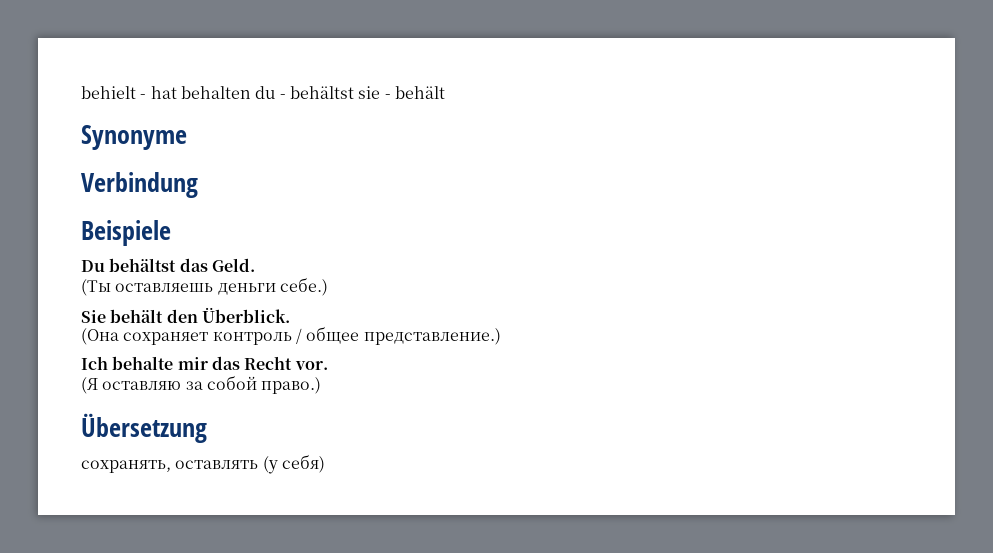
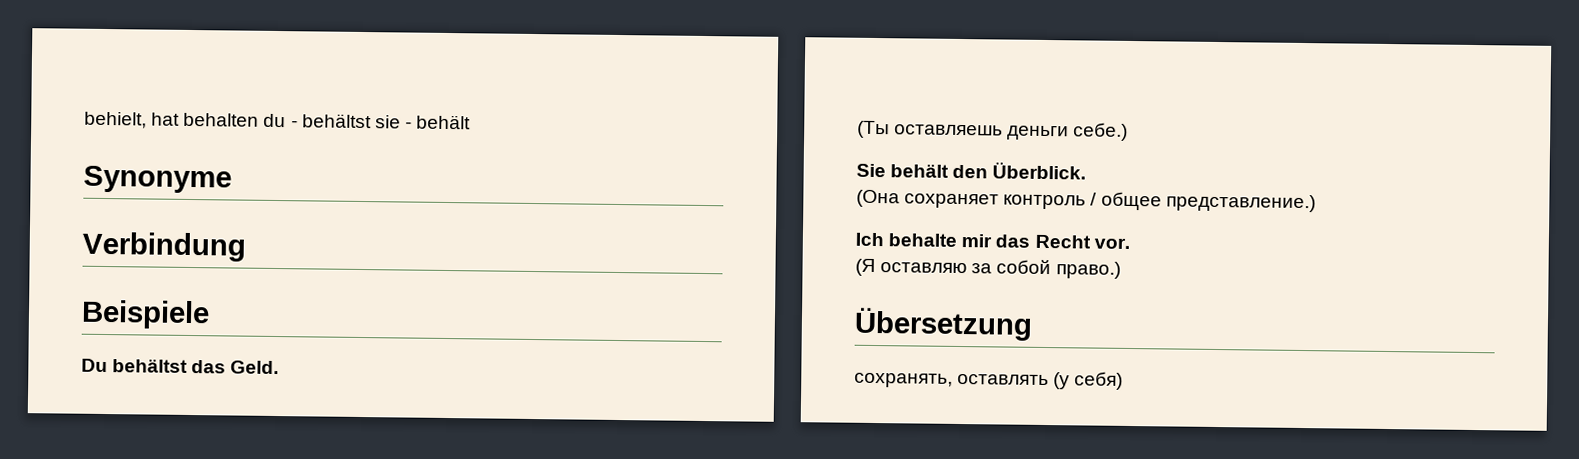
[81,86,147,99] behielt - -> [84,111,147,129] behielt,

